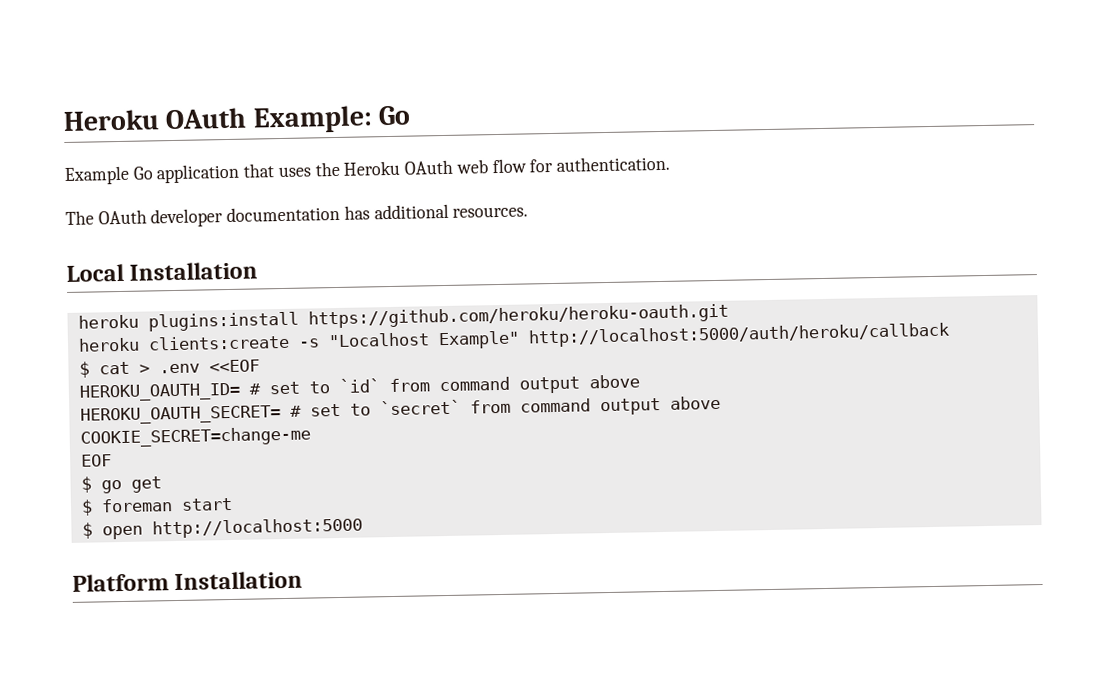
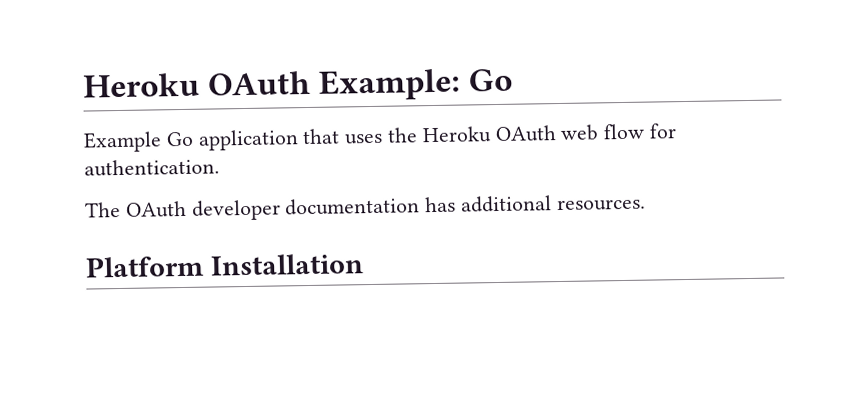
[66,261,259,282] [77,303,729,332] [77,322,950,352] [78,359,260,378] [78,374,640,402] [79,395,721,425] [79,426,311,448] [80,454,112,467] [80,476,162,494] [80,497,233,516] [81,517,363,540] // Local Installation // heroku plugins:install https://github.com/heroku/heroku-oauth.git // heroku clients:create -s "Localhost Example" http://localhost:5000/auth/heroku/callback // $ cat > .env <<EOF // HEROKU_OAUTH_ID= # set to `id` from command output above // HEROKU_OAUTH_SECRET= # set to `secret` from command output above // COOKIE_SECRET=change-me // EOF // $ go get // $ foreman start // $ open http://localhost:5000 -> (646, 205) none

